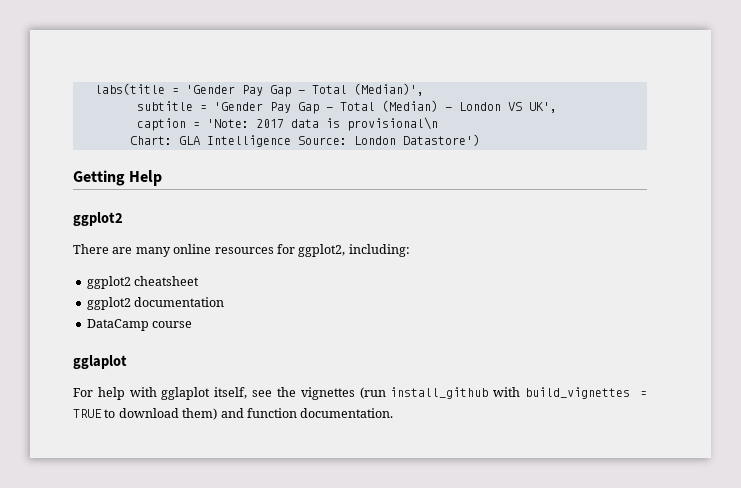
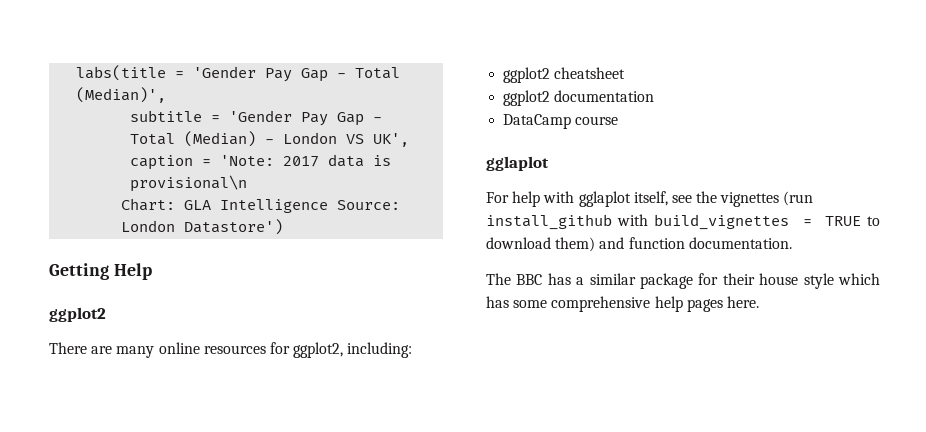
(394, 413) none -> [486,273,880,289] [486,296,759,312] // The BBC has a similar package for their house style which has some comprehensive help pages here.

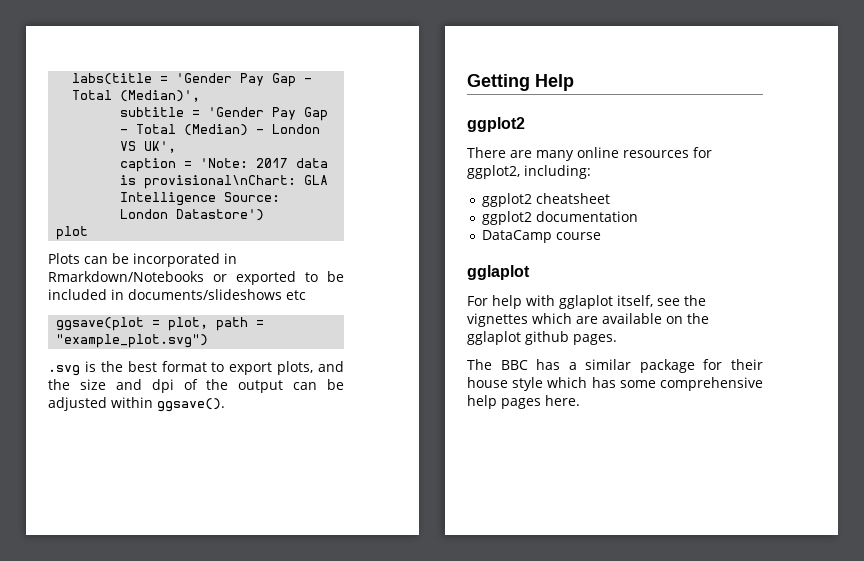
[130,175,248,192] [121,198,176,211] provisional\n // Chart: -> [144,175,297,189] provisional\nChart:
(284, 227) none -> [56,226,89,240] [48,253,237,267] [48,271,344,285] [48,289,306,300] [56,317,265,331] [56,334,209,348] [48,361,344,376] [48,379,344,393] [48,397,225,412] // plot // Plots can be incorporated in Rmarkdown/Notebooks or exported to be included in documents/slideshows etc // ggsave(plot = plot, path = "example_plot.svg") // .svg is the best format to export plots, and the size and dpi of the output can be adjusted within ggsave().
[783,191,814,206] [486,214,880,230] [486,237,792,252] (run install_github with build_vignettes = TRUE to download them) and function documentation. -> [532,313,709,324] [467,331,617,345] which are available on the gglaplot github pages.

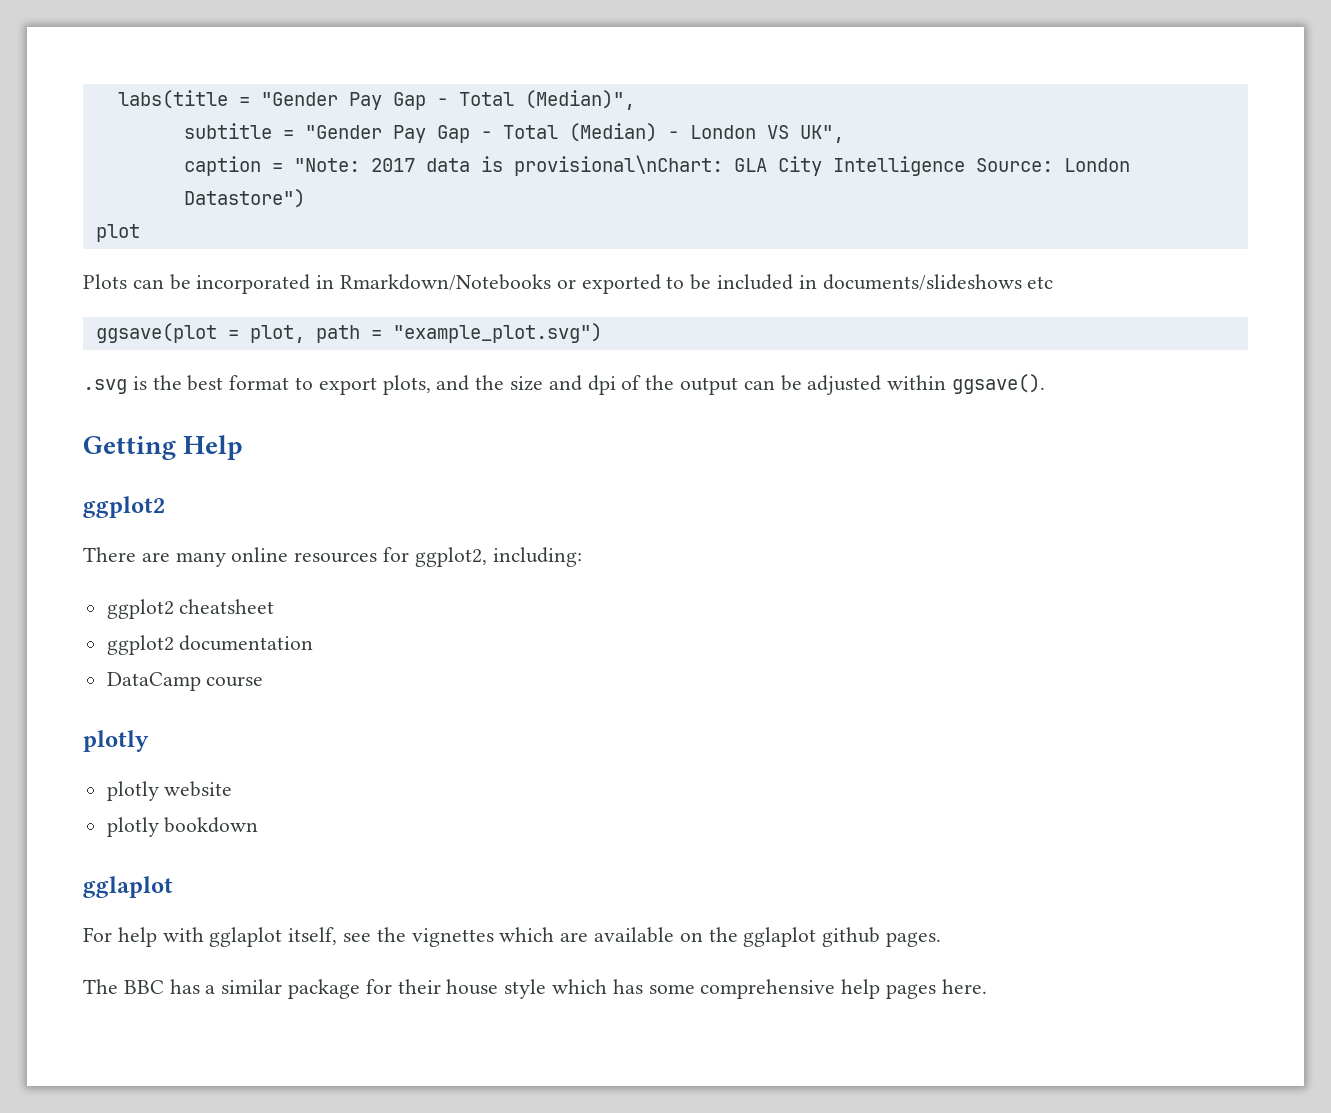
[176,73,313,87] [72,90,201,102] 'Gender Pay Gap - Total (Median)', -> [260,90,635,110] "Gender Pay Gap - Total (Median)",
[208,107,265,117] 'Gender -> [304,125,382,139] "Gender
[144,141,177,153] UK', -> [799,125,844,143] UK",
[200,158,249,168] 'Note: -> [293,158,360,172] "Note:
(329, 180) none -> [777,156,822,176] City
[176,209,265,221] Datastore') -> [183,189,305,208] Datastore")
(602, 236) none -> [83,730,149,752] [106,781,233,801] [106,817,259,837] // plotly // plotly website // plotly bookdown

